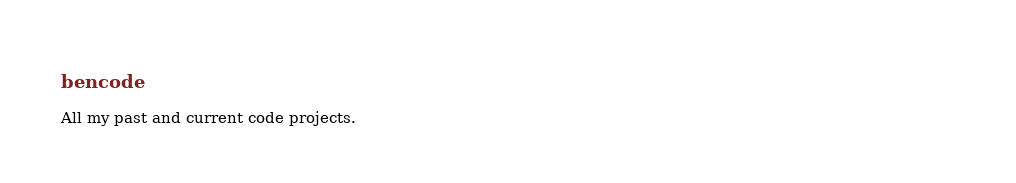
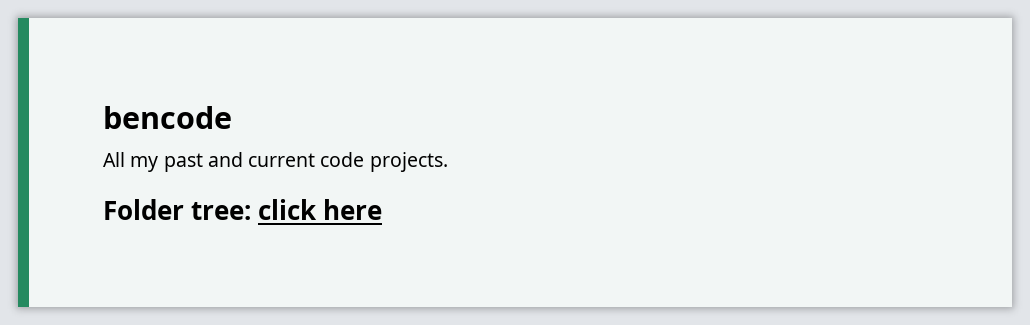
(356, 118) none -> [103,199,383,220] // Folder tree: click here

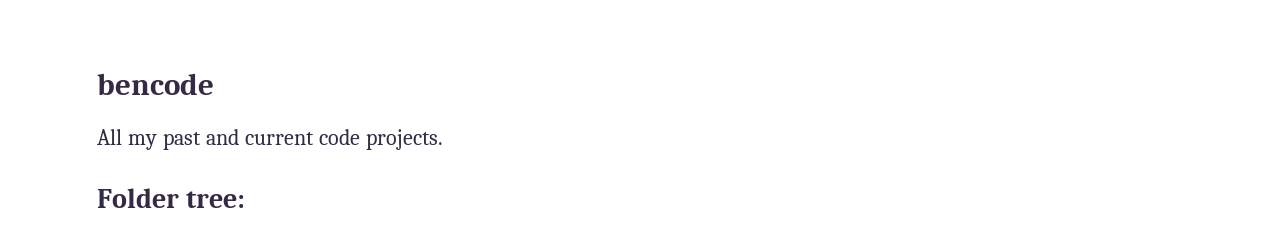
[258,199,383,220] click here -> (246, 199) none

